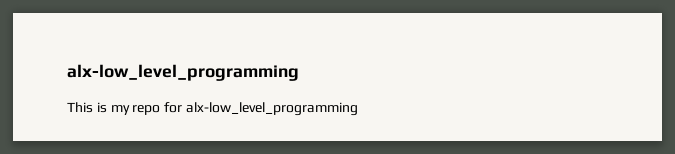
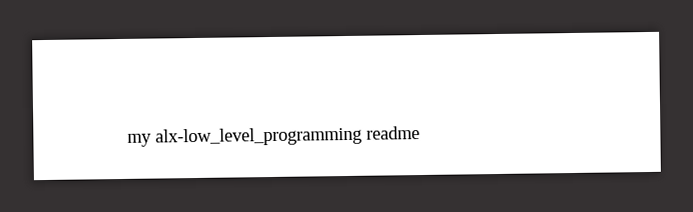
[67,64,299,81] [67,102,358,116] alx-low_level_programming // This is my repo for alx-low_level_programming -> [127,126,420,147] my alx-low_level_programming readme

